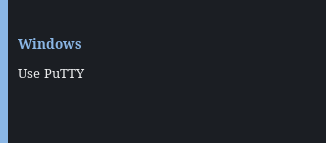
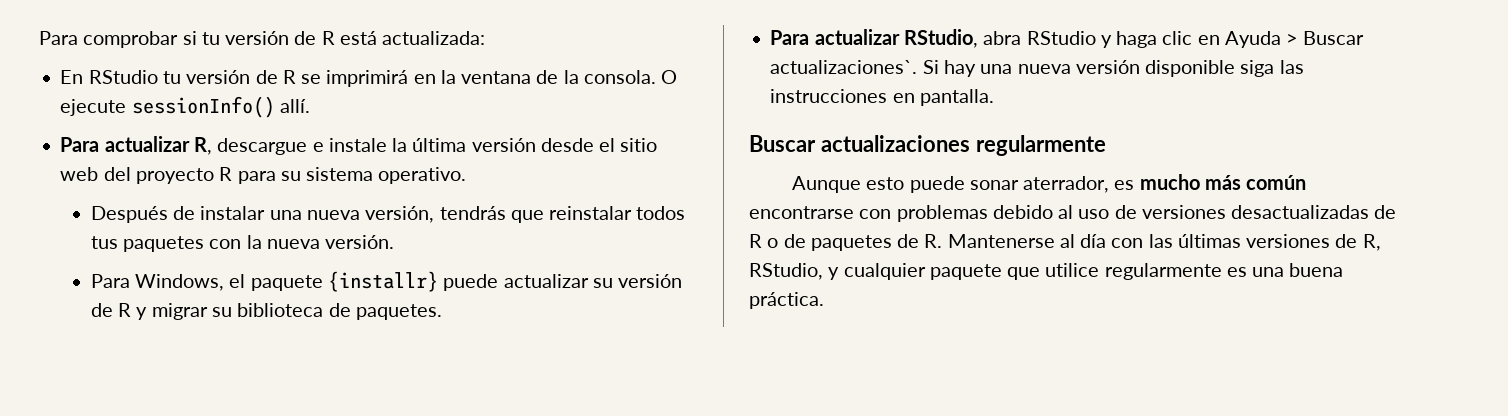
[18,38,82,49] [18,69,85,78] Windows // Use PuTTY -> [39,31,486,48] [60,70,678,87] [60,96,310,118] [60,136,658,155] [60,167,467,184] [90,206,686,223] [90,235,395,252] [90,271,683,292] [90,303,442,320] [770,29,1365,48] [770,60,1304,77] [770,89,994,106] [749,135,1106,156] [792,174,1307,193] [749,205,1397,222] [749,234,1381,251] [749,263,1344,280] [749,292,824,309] Para comprobar si tu versión de R está actualizada: // En RStudio tu versión de R se imprimirá en la ventana de la consola. O ejecute sessionInfo() allí. // Para actualizar R, descargue e instale la última versión desde el sitio web del proyecto R para su sistema operativo. // Después de instalar una nueva versión, tendrás que reinstalar todos tus paquetes con la nueva versión. // Para Windows, el paquete {installr} puede actualizar su versión de R y migrar su biblioteca de paquetes. // Para actualizar RStudio, abra RStudio y haga clic en Ayuda > Buscar actualizaciones`. Si hay una nueva versión disponible siga las instrucciones en pantalla. // Buscar actualizaciones regularmente // Aunque esto puede sonar aterrador, es mucho más común encontrarse con problemas debido al uso de versiones desactualizadas de R o de paquetes de R. Mantenerse al día con las últimas versiones de R, RStudio, y cualquier paquete que utilice regularmente es una buena práctica.

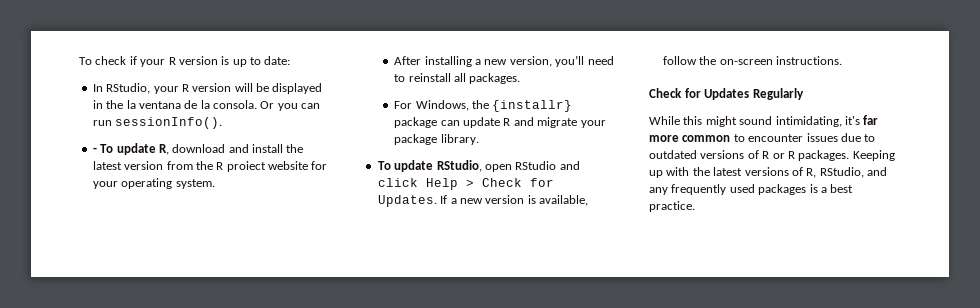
[39,31,486,48] [60,70,436,87] Para comprobar si tu versión de R está actualizada: // En RStudio tu versión de R se imprimirá en -> [79,56,291,67] [92,83,323,94] [92,100,124,109] To check if your R version is up to date: // In RStudio, your R version will be displayed in the
[661,70,678,84] [60,96,310,118] [60,136,658,155] [60,167,467,184] [90,206,686,223] [90,235,395,252] [90,271,683,292] [90,303,442,320] [770,29,1365,48] [770,60,1304,77] [770,89,994,106] [749,135,1106,156] [792,174,1307,193] [749,205,1397,222] [749,234,1381,251] [749,263,1344,280] [749,292,824,309] O ejecute sessionInfo() allí. // Para actualizar R, descargue e instale la última versión desde el sitio web del proyecto R para su sistema operativo. // Después de instalar una nueva versión, tendrás que reinstalar todos tus paquetes con la nueva versión. // Para Windows, el paquete {installr} puede actualizar su versión de R y migrar su biblioteca de paquetes. // Para actualizar RStudio, abra RStudio y haga clic en Ayuda > Buscar actualizaciones`. Si hay una nueva versión disponible siga las instrucciones en pantalla. // Buscar actualizaciones regularmente // Aunque esto puede sonar aterrador, es mucho más común encontrarse con problemas debido al uso de versiones desactualizadas de R o de paquetes de R. Mantenerse al día con las últimas versiones de R, RStudio, y cualquier paquete que utilice regularmente es una buena práctica. -> [260,101,321,111] [92,117,223,129] [92,143,304,155] [92,161,328,172] [92,178,215,189] [394,55,614,67] [394,73,521,84] [394,100,573,112] [394,117,606,128] [394,134,479,145] [377,160,580,172] [377,178,554,190] [377,195,588,207] [662,56,842,65] [649,88,804,100] [649,115,879,127] [649,133,876,142] [649,150,895,161] [649,167,887,178] [649,184,854,195] [649,201,695,212] Or you can run sessionInfo(). // - To update R, download and install the latest version from the R proiect website for your operating system. // After installing a new version, you’ll need to reinstall all packages. // For Windows, the {installr} package can update R and migrate your package library. // To update RStudio, open RStudio and click Help > Check for Updates. If a new version is available, follow the on-screen instructions. // Check for Updates Regularly // While this might sound intimidating, it's far more common to encounter issues due to outdated versions of R or R packages. Keeping up with the latest versions of R, RStudio, and any frequently used packages is a best practice.

